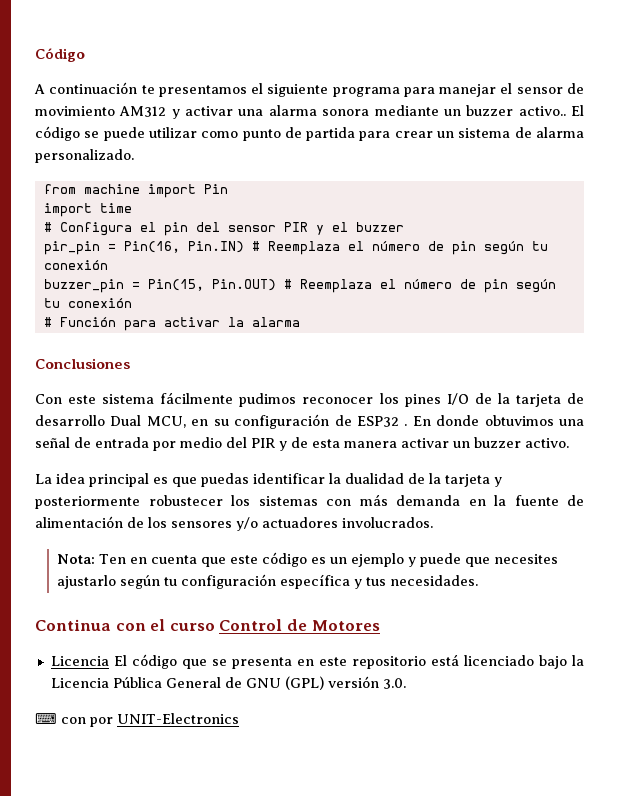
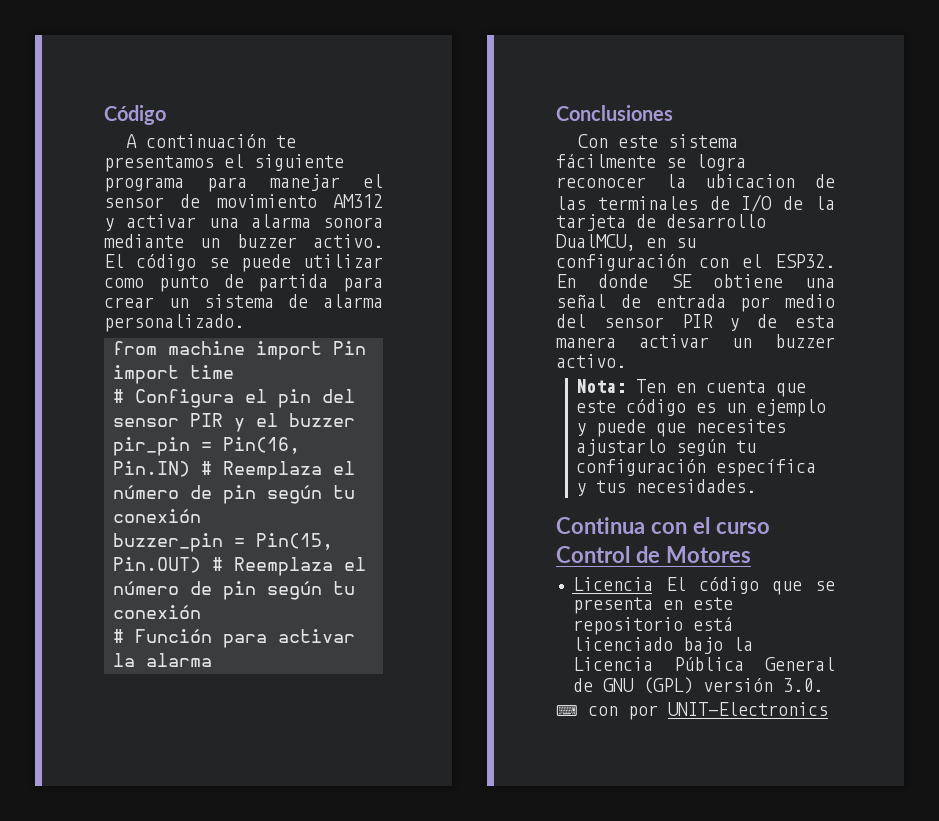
[518,106,566,116] activo.. -> [313,234,383,248] activo.
[239,393,441,407] pudimos reconocer los pines -> [666,154,746,171] [556,174,835,188] [556,196,730,210] se logra reconocer la ubicacion de las terminales de
[110,415,186,428] Dual MCU, -> [556,234,636,251] DualMCU,
[334,415,554,427] de ESP32 . En donde obtuvimos -> [699,254,835,268] [556,274,783,288] con el ESP32. En donde SE obtiene
(247, 442) none -> [603,317,664,328] sensor
[35,473,502,487] [35,494,584,509] [35,516,433,531] // La idea principal es que puedas identificar la dualidad de la tarjeta y posteriormente robustecer los sistemas con más demanda en la fuente de alimentación de los sensores y/o actuadores involucrados. -> (626, 361) none

